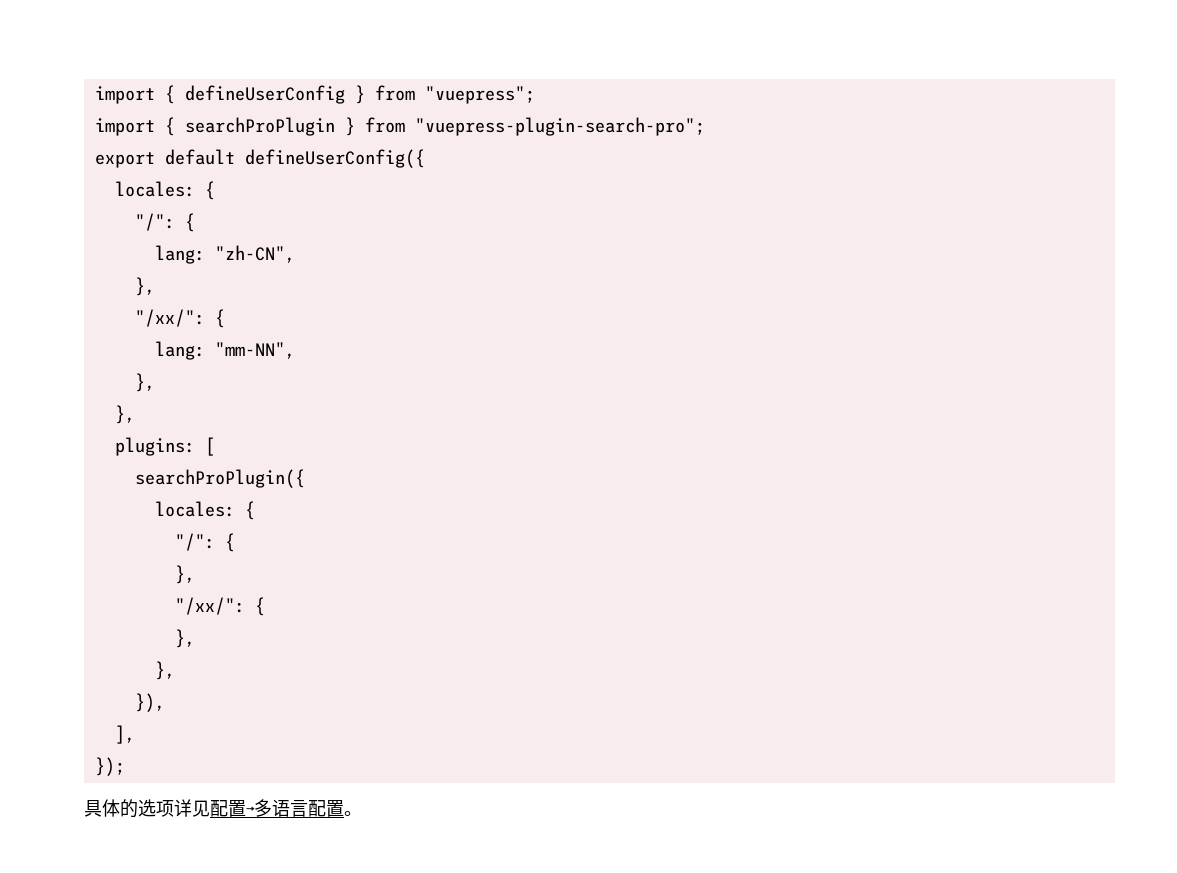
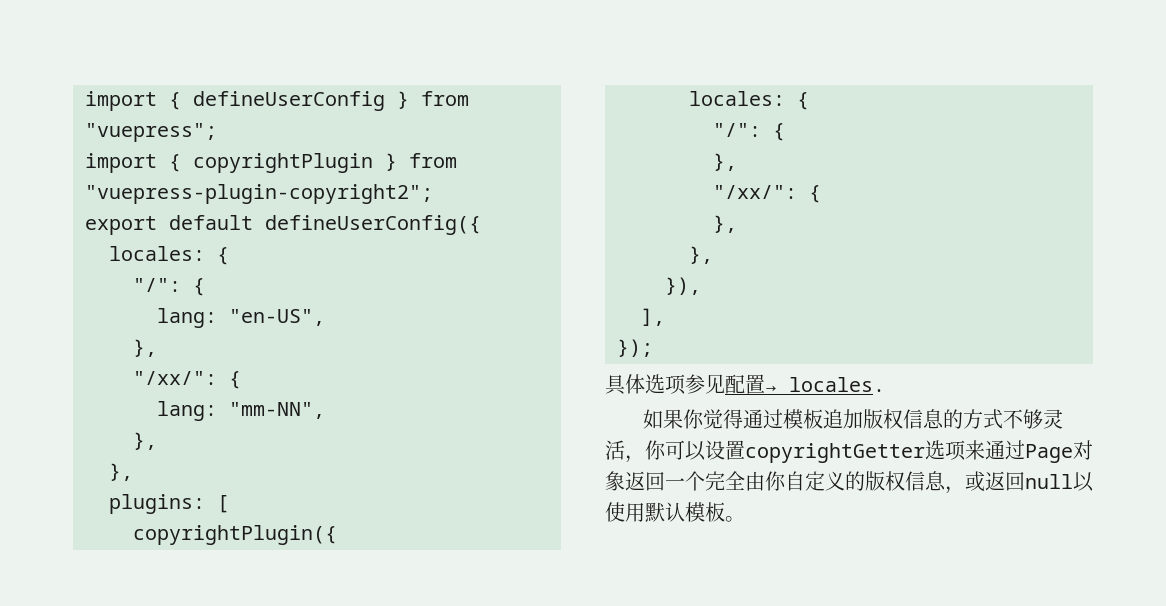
[184,117,705,136] searchProPlugin } from "vuepress-plugin-search-pro"; -> [193,153,457,173] [85,184,433,204] copyrightPlugin } from "vuepress-plugin-copyright2";
[214,245,295,263] "zh-CN", -> [229,309,325,326] "en-US",
[134,469,305,488] searchProPlugin({ -> [133,525,337,545] copyrightPlugin({
[120,799,192,818] 的选项详 -> [645,374,705,395] 选项参
[254,799,344,817] 多语言配置 -> [789,377,885,392] [643,409,1064,429] [605,440,1093,463] [605,471,1094,494] [605,502,725,522] locales. // 如果你觉得通过模板追加版权信息的方式不够灵活，你可以设置copyrightGetter选项来通过Page对象返回一个完全由你自定义的版权信息，或返回null以使用默认模板

